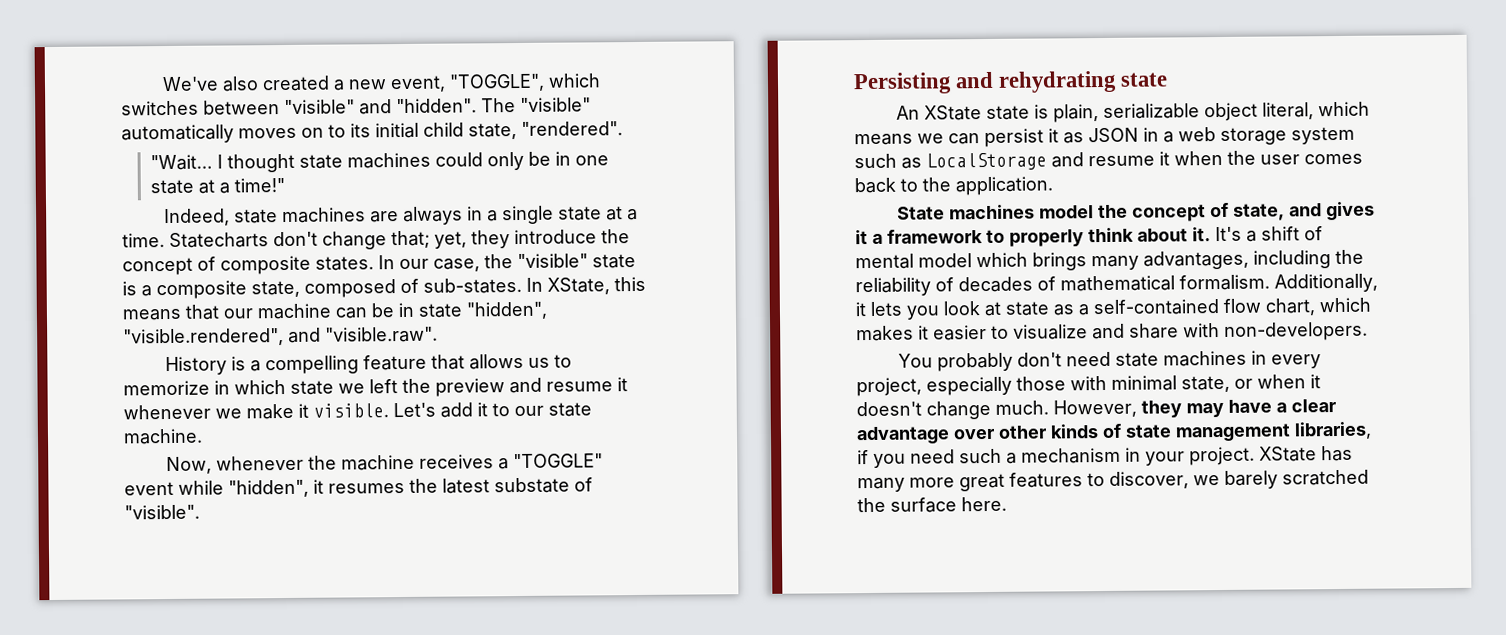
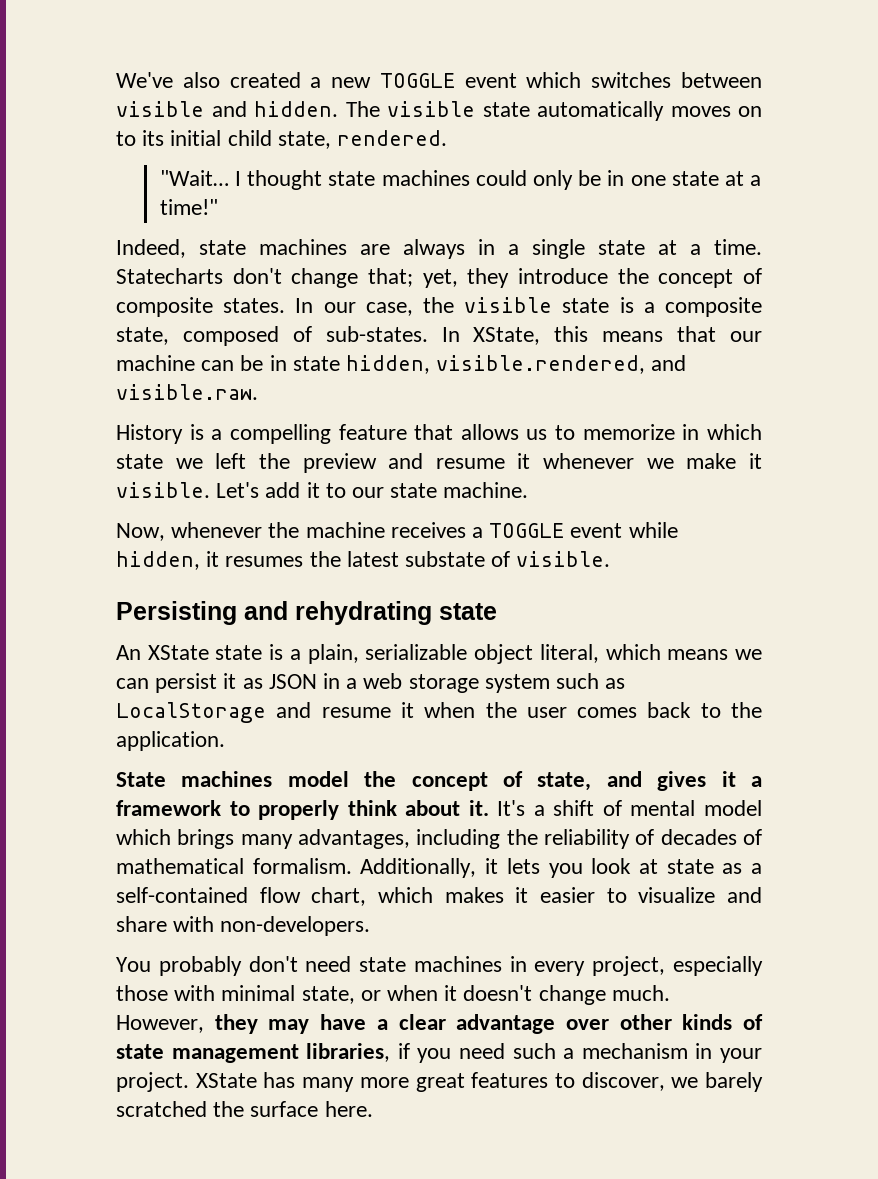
[390,73,546,93] event, "TOGGLE", -> [379,73,517,88] TOGGLE event
[284,97,591,115] "visible" and "hidden". The "visible" -> [116,101,530,117] visible and hidden. The visible state
[521,121,623,136] "rendered". -> [337,130,448,146] rendered.
[517,253,588,269] "visible" -> [464,297,553,313] visible
[466,301,548,320] [123,326,438,347] "hidden", "visible.rendered", and "visible.raw". -> [346,355,687,374] [116,384,258,400] hidden, visible.rendered, and visible.raw.
[513,453,604,469] "TOGGLE" -> [489,523,565,538] TOGGLE
[228,479,309,498] "hidden", -> [116,551,200,570] hidden,
[124,504,200,520] "visible". -> [516,551,611,567] visible.
(1050, 111) none -> [289,649,301,660] a

